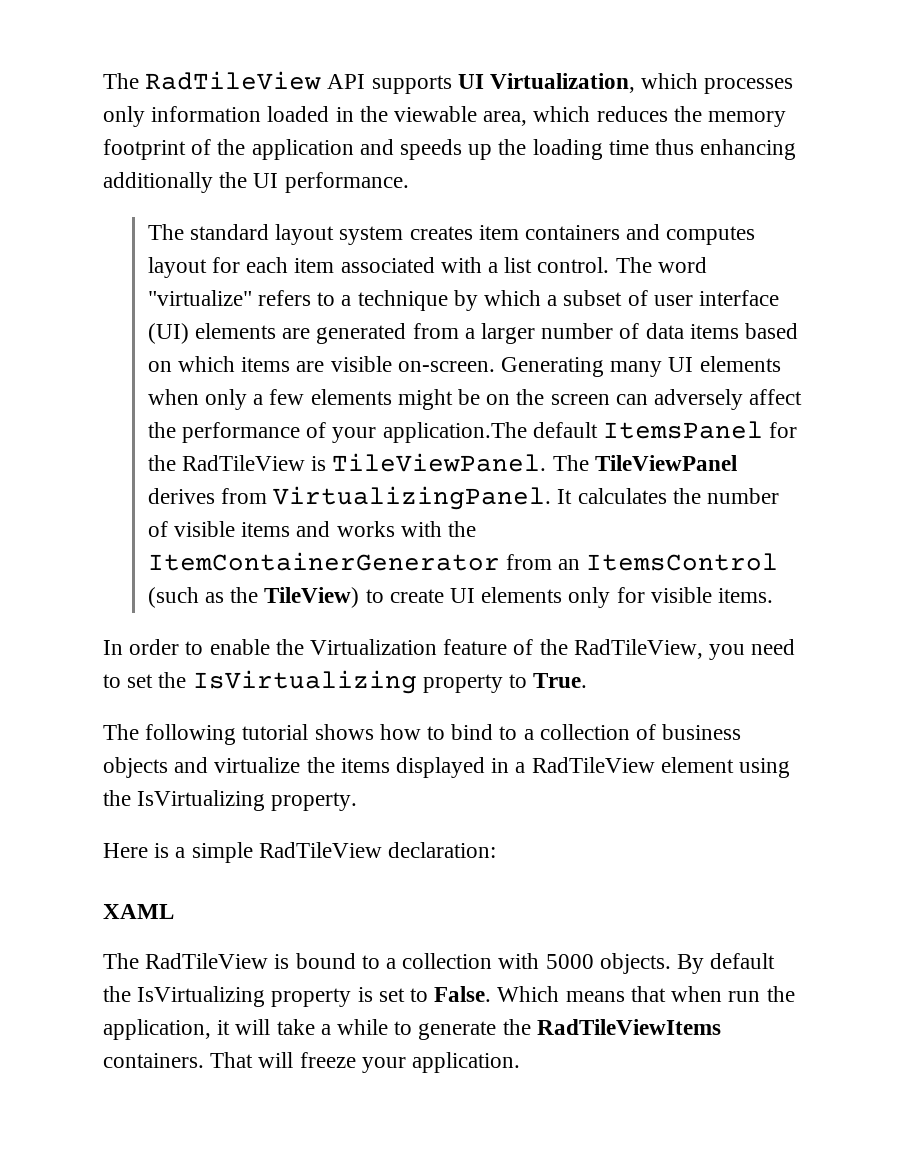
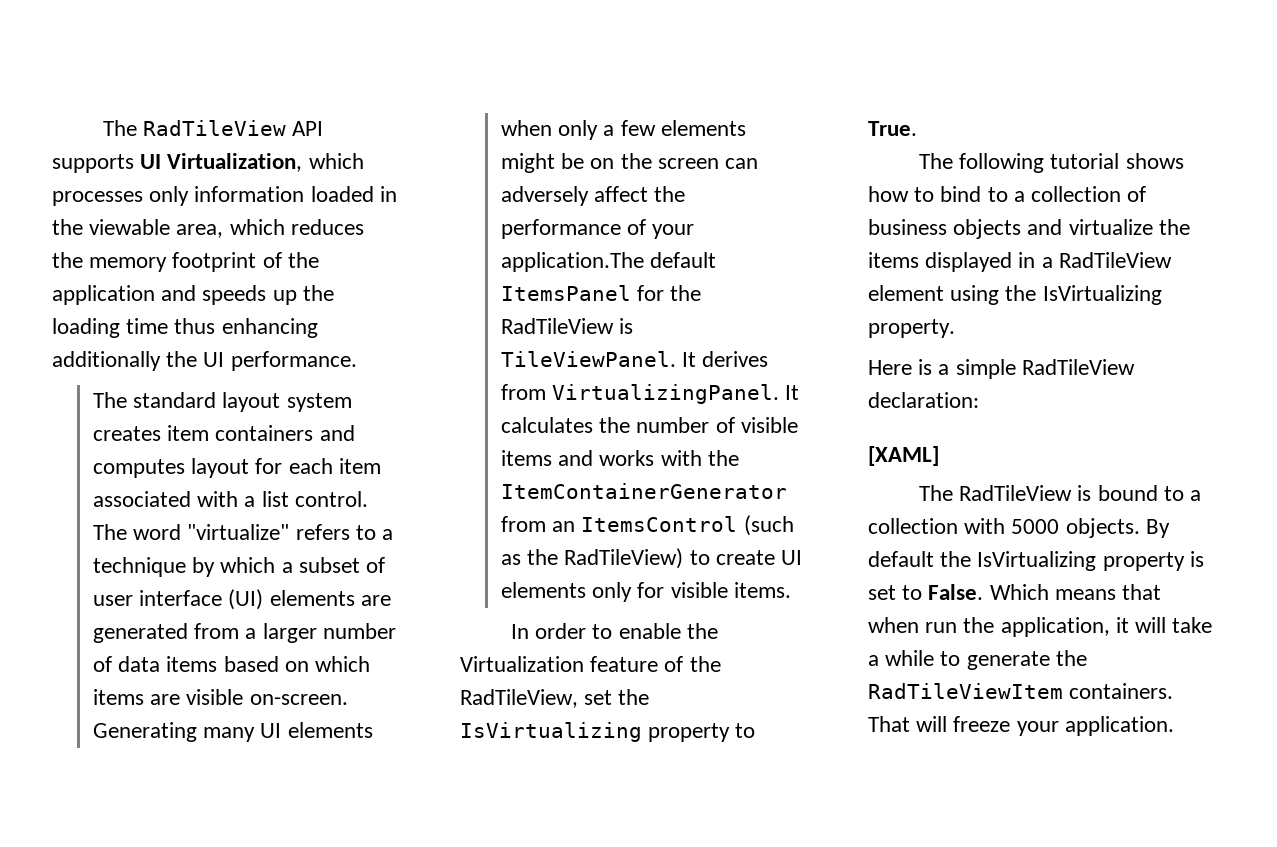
[552,455,737,471] The TileViewPanel -> [682,352,697,367] It
[264,587,360,608] TileView) -> [564,548,684,569] RadTileView)
[709,639,796,660] [103,674,121,688] you need to -> (578, 698) none
[103,904,174,919] XAML -> [868,446,939,466] [XAML]
[536,1019,721,1035] RadTileViewItems -> [868,683,1063,699] RadTileViewItem

